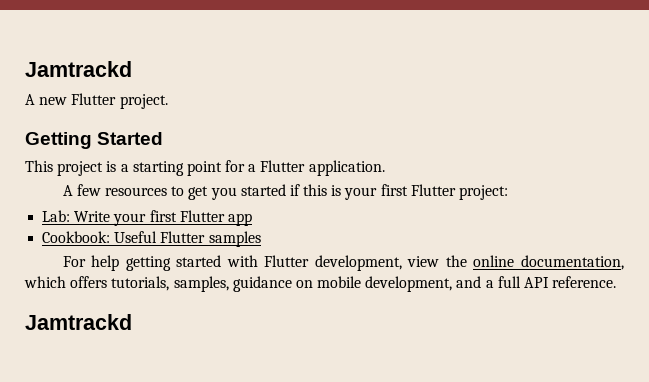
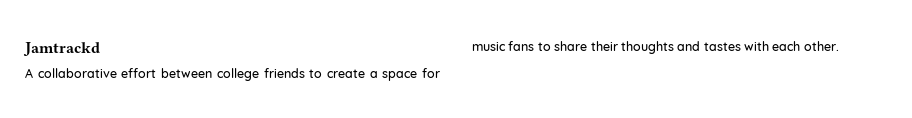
[39,93,168,109] [25,132,164,149] [25,160,385,176] [62,184,508,200] [42,210,252,226] [42,231,261,247] [62,255,625,271] [24,276,617,292] [25,314,132,330] new Flutter project. // Getting Started // This project is a starting point for a Flutter application. // A few resources to get you started if this is your first Flutter project: // Lab: Write your first Flutter app // Cookbook: Useful Flutter samples // For help getting started with Flutter development, view the online documentation, which offers tutorials, samples, guidance on mobile development, and a full API reference. // Jamtrackd -> [37,68,440,81] [472,41,839,54] collaborative effort between college friends to create a space for music fans to share their thoughts and tastes with each other.

